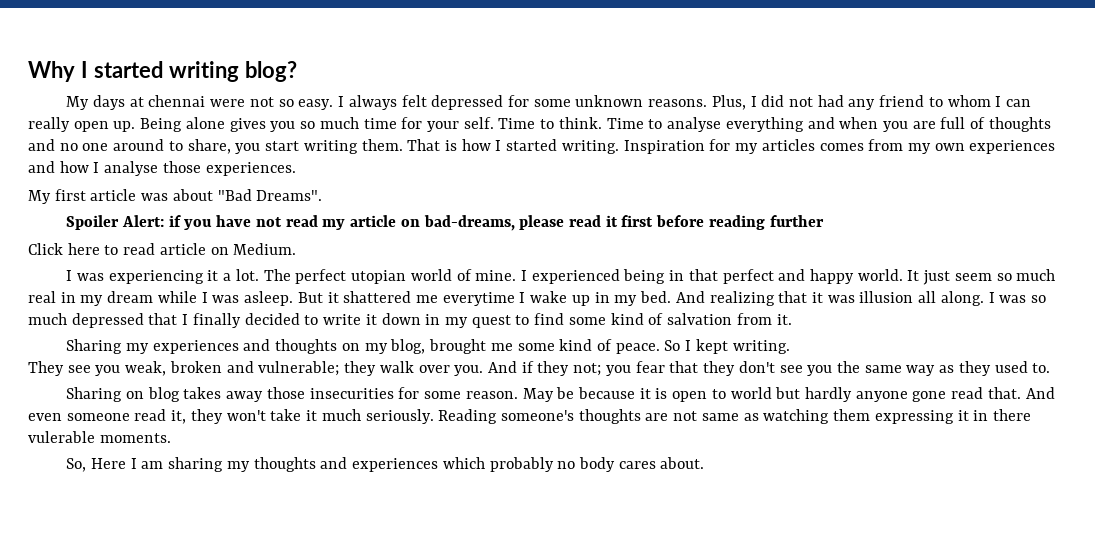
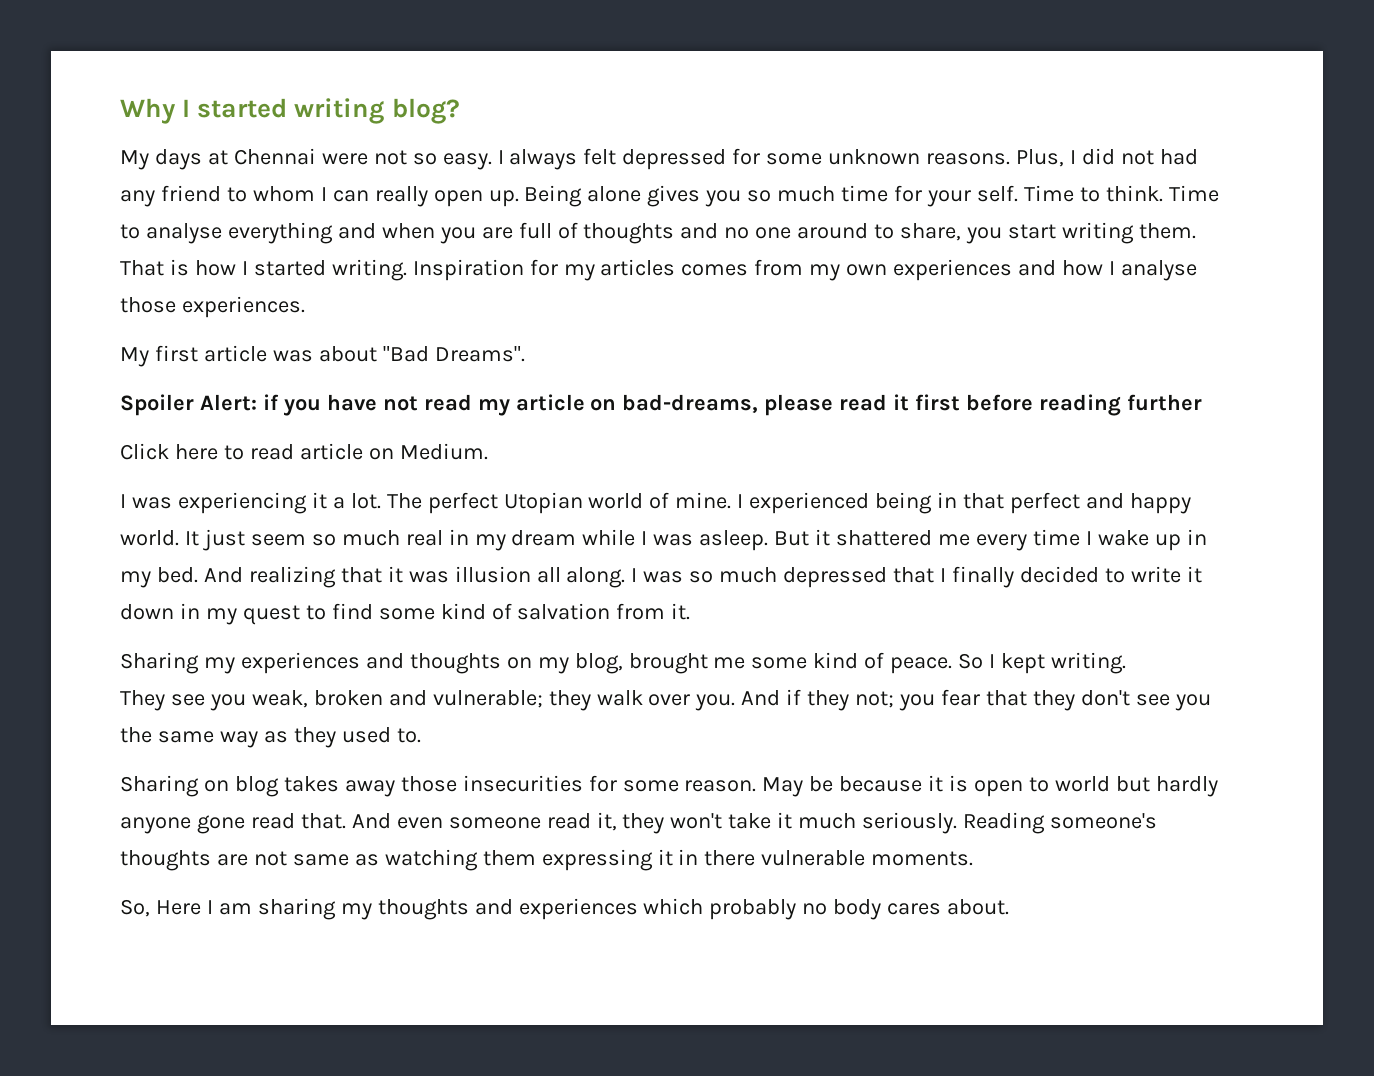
[148,95,206,107] chennai -> [233,148,316,165] Chennai
[351,270,407,284] utopian -> [503,492,583,514] Utopian
[442,292,515,306] everytime -> [975,529,1080,551] every time
[28,431,95,443] vulerable -> [761,850,866,866] vulnerable

